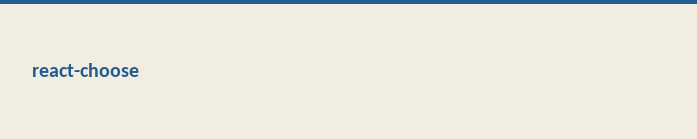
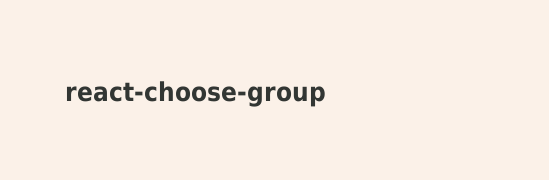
[32,63,139,77] react-choose -> [65,81,326,107] react-choose-group

